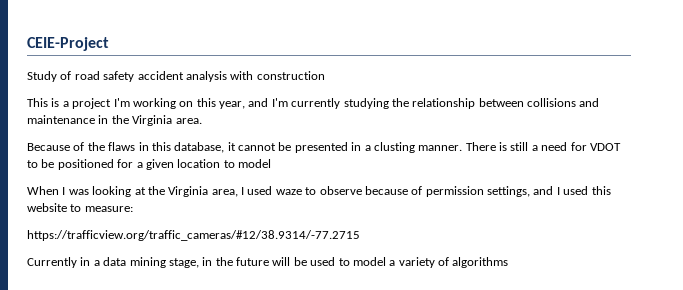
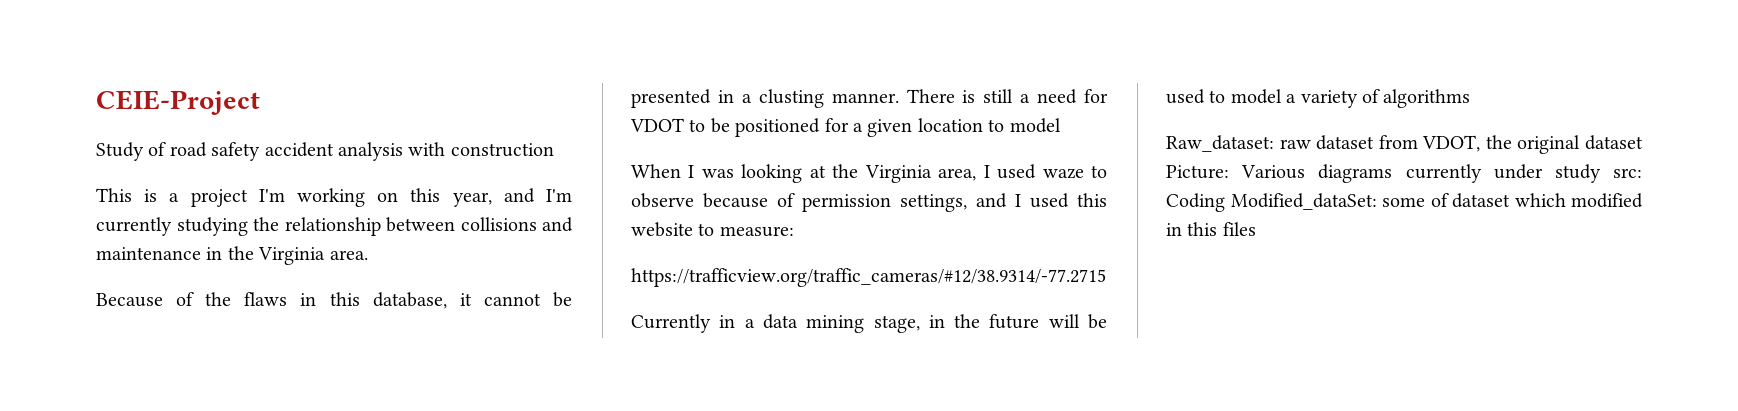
(509, 262) none -> [1166,135,1643,154] [1166,164,1642,183] [1166,193,1643,212] [1166,222,1256,236] // Raw_dataset: raw dataset from VDOT, the original dataset Picture: Various diagrams currently under study src: Coding Modified_dataSet: some of dataset which modified in this files

